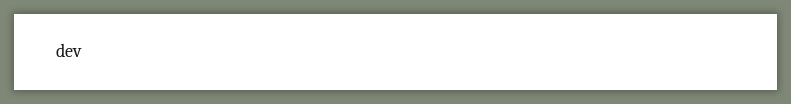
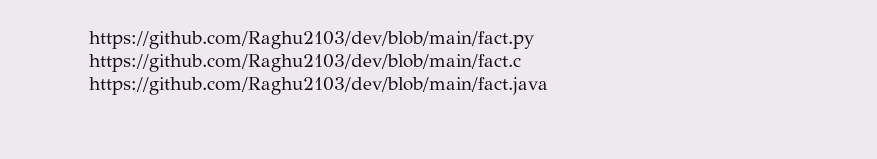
[56,43,82,57] dev -> [89,31,534,49] [89,54,521,72] [89,77,548,95] https://github.com/Raghu2103/dev/blob/main/fact.py https://github.com/Raghu2103/dev/blob/main/fact.c https://github.com/Raghu2103/dev/blob/main/fact.java

